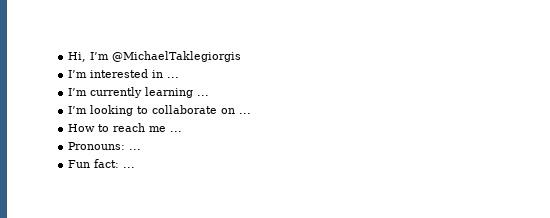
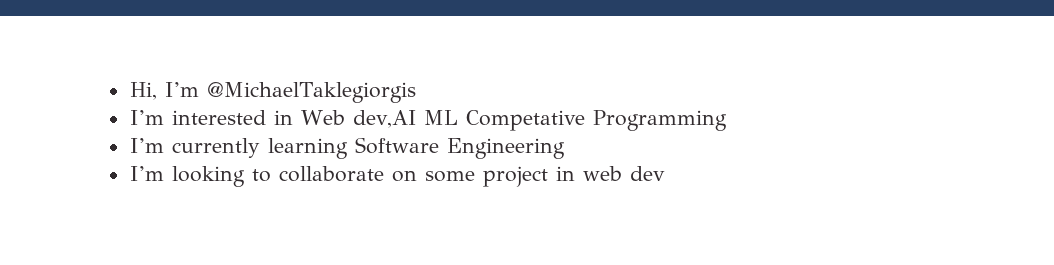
[167,77,180,78] ... -> [300,110,727,131] Web dev,AI ML Competative Programming
[197,95,210,96] ... -> [354,137,565,159] Software Engineering
[239,113,252,114] [68,123,183,132] [68,142,142,150] [68,159,136,168] ... // How to reach me ... // Pronouns: ... // Fun fact: ... -> [424,166,665,187] some project in web dev

